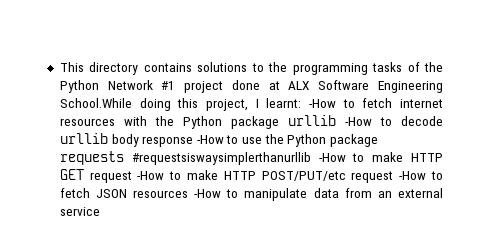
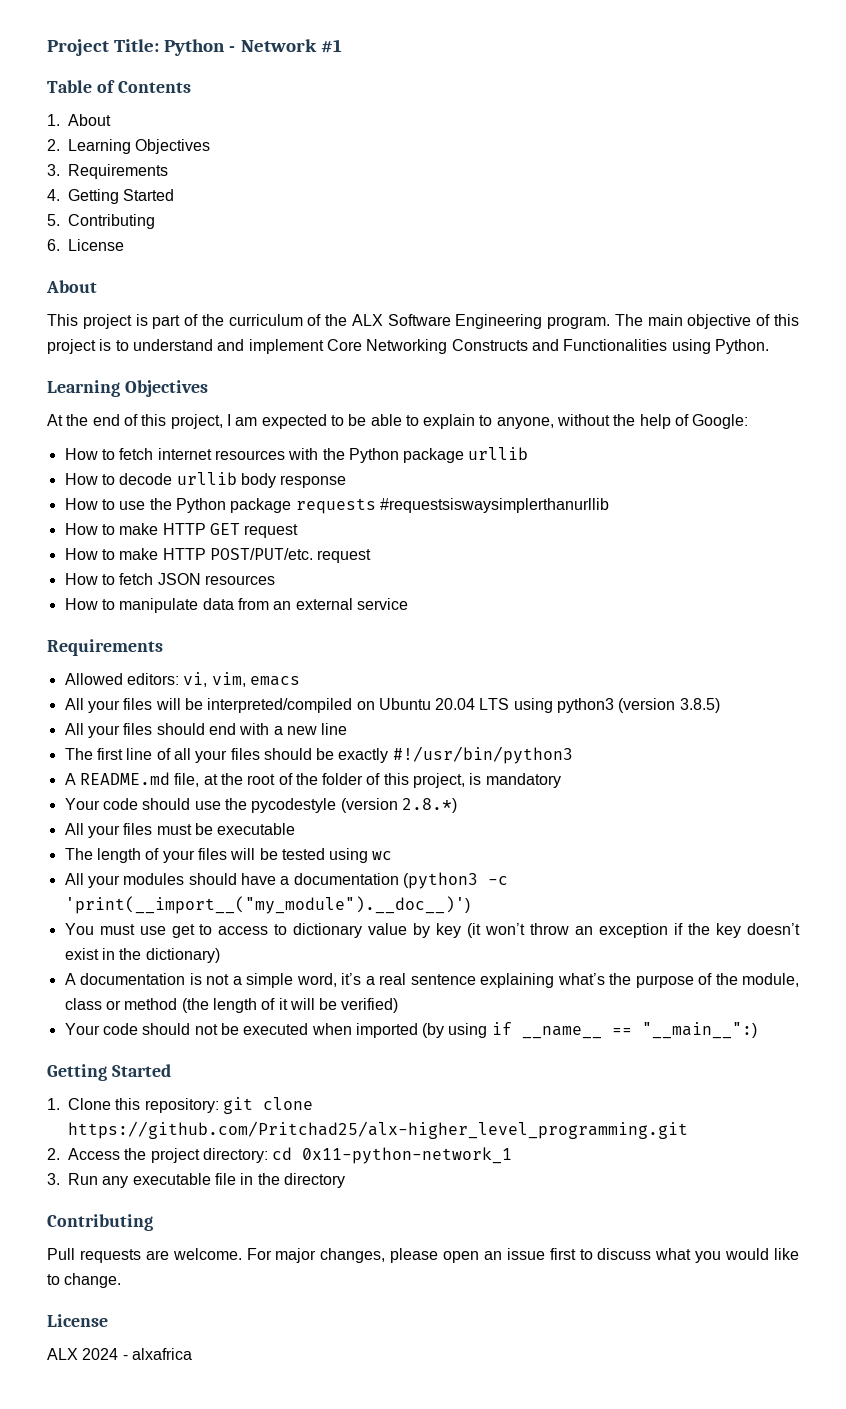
[59,62,443,75] [59,80,443,93] [59,98,336,111] This directory contains solutions to the programming tasks of the Python Network #1 project done at ALX Software Engineering School.While doing this project, I learnt: -How -> [47,39,342,56] [47,80,191,93] [47,114,111,126] [47,139,211,154] [47,164,168,179] [47,189,175,204] [47,214,155,229] [47,239,124,251] [46,280,97,293] [47,314,799,329] [47,339,769,354] [47,380,208,397] [47,414,749,429] [64,448,98,460] Project Title: Python - Network #1 // Table of Contents // 1. About // 2. Learning Objectives // 3. Requirements // 4. Getting Started // 5. Contributing // 6. License // About // This project is part of the curriculum of the ALX Software Engineering program. The main objective of this project is to understand and implement Core Networking Constructs and Functionalities using Python. // Learning Objectives // At the end of this project, I am expected to be able to explain to anyone, without the help of Google: // How
[344,117,372,126] -How -> [64,473,98,485] // How
[196,135,224,144] -How -> [64,498,98,510] // How
[318,153,346,162] -How -> [64,523,98,535] // How
[137,170,427,183] -How to make HTTP POST/PUT/etc request -How -> [64,548,372,563] [64,573,98,585] // How to make HTTP POST/PUT/etc. request // How
[194,189,222,198] -How -> [64,598,98,610] // How
(100, 211) none -> [47,639,163,656] [64,672,300,687] [64,698,720,713] [64,723,348,738] [64,746,573,764] [64,772,561,788] [64,798,457,813] [64,823,296,838] [64,848,393,863] [64,872,508,889] [64,896,470,914] [64,923,800,938] [64,948,220,963] [64,973,800,988] [64,998,399,1013] [64,1022,757,1039] [47,1064,171,1081] [47,1097,313,1114] [68,1121,688,1139] [47,1147,513,1164] [47,1173,345,1188] [47,1214,153,1231] [47,1248,799,1263] [47,1273,122,1288] [47,1314,108,1327] [47,1348,192,1360] // Requirements // Allowed editors: vi, vim, emacs // All your files will be interpreted/compiled on Ubuntu 20.04 LTS using python3 (version 3.8.5) // All your files should end with a new line // The first line of all your files should be exactly #!/usr/bin/python3 // A README.md file, at the root of the folder of this project, is mandatory // Your code should use the pycodestyle (version 2.8.*) // All your files must be executable // The length of your files will be tested using wc // All your modules should have a documentation (python3 -c 'print(__import__("my_module").__doc__)') // You must use get to access to dictionary value by key (it won’t throw an exception if the key doesn’t exist in the dictionary) // A documentation is not a simple word, it’s a real sentence explaining what’s the purpose of the module, class or method (the length of it will be verified) // Your code should not be executed when imported (by using if __name__ == "__main__":) // Getting Started // 1. Clone this repository: git clone https://github.com/Pritchad25/alx-higher_level_programming.git // 2. Access the project directory: cd 0x11-python-network_1 // 3. Run any executable file in the directory // Contributing // Pull requests are welcome. For major changes, please open an issue first to discuss what you would like to change. // License // ALX 2024 - alxafrica

